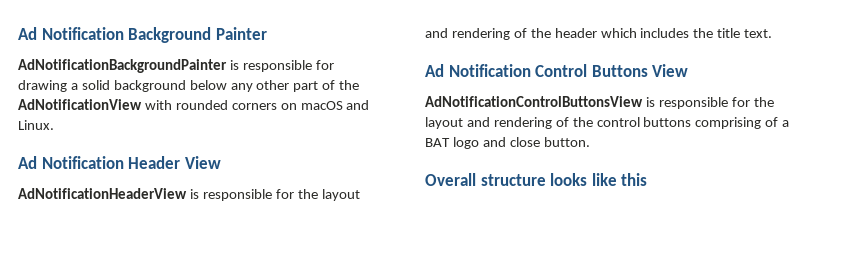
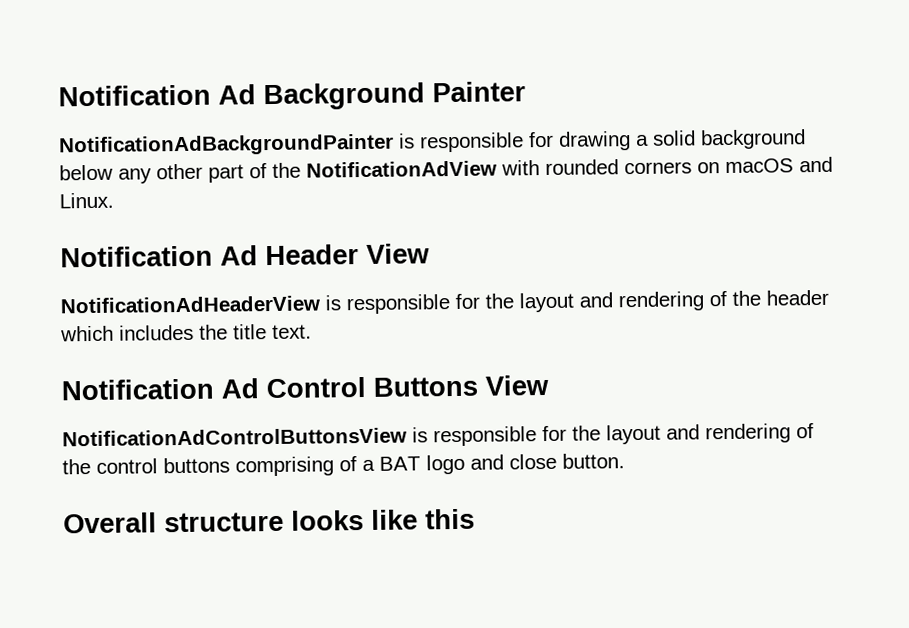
[18,27,124,40] Ad Notification -> [58,84,256,107] Notification Ad
[18,59,227,73] AdNotificationBackgroundPainter -> [59,133,394,157] NotificationAdBackgroundPainter
[18,99,142,110] AdNotificationView -> [306,160,497,178] NotificationAdView
[18,156,124,169] Ad Notification -> [60,245,258,268] Notification Ad
[18,188,187,199] AdNotificationHeaderView -> [60,295,320,314] NotificationAdHeaderView
[425,64,531,77] Ad Notification -> [61,378,259,401] Notification Ad
[425,96,643,107] AdNotificationControlButtonsView -> [62,427,407,447] NotificationAdControlButtonsView

